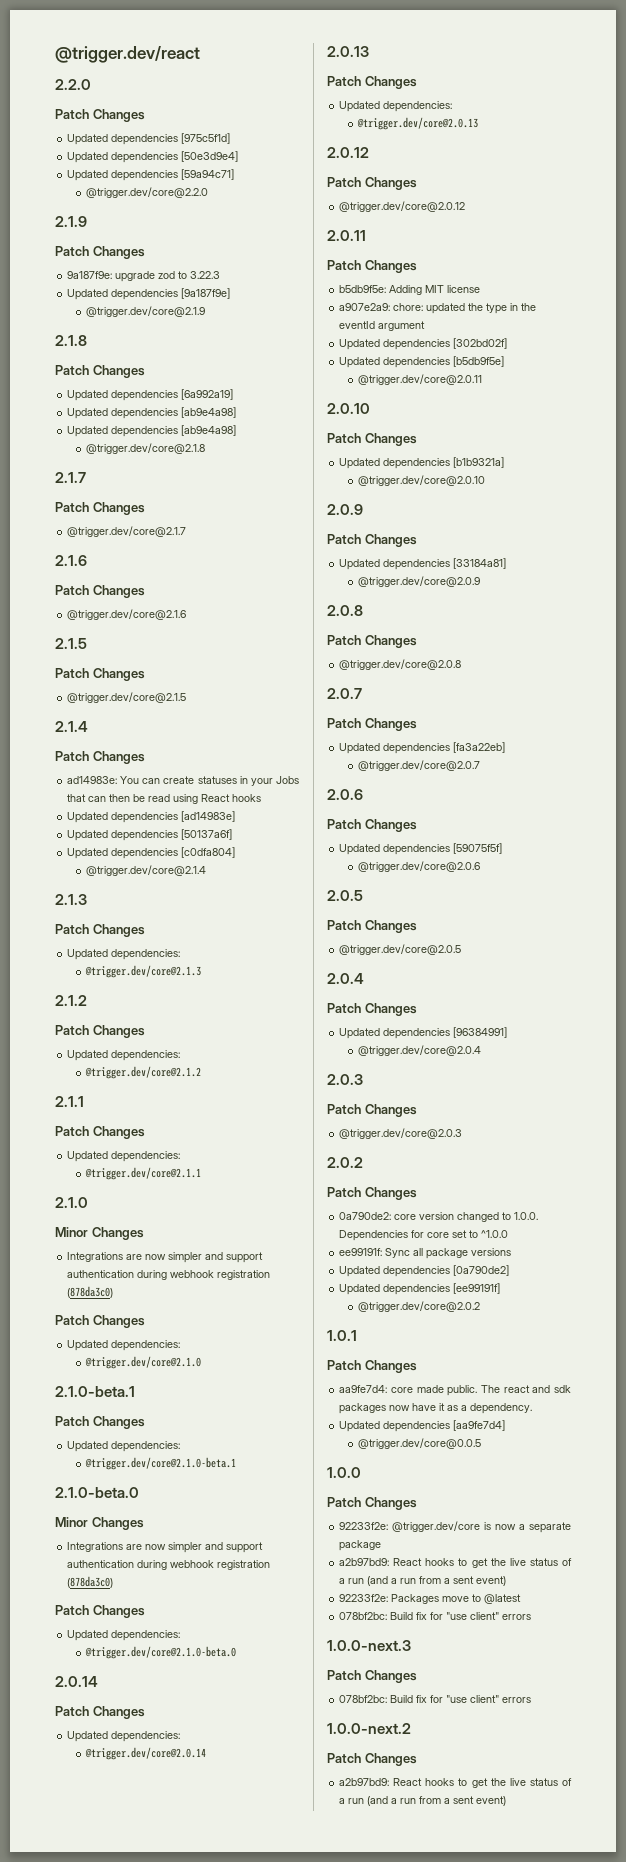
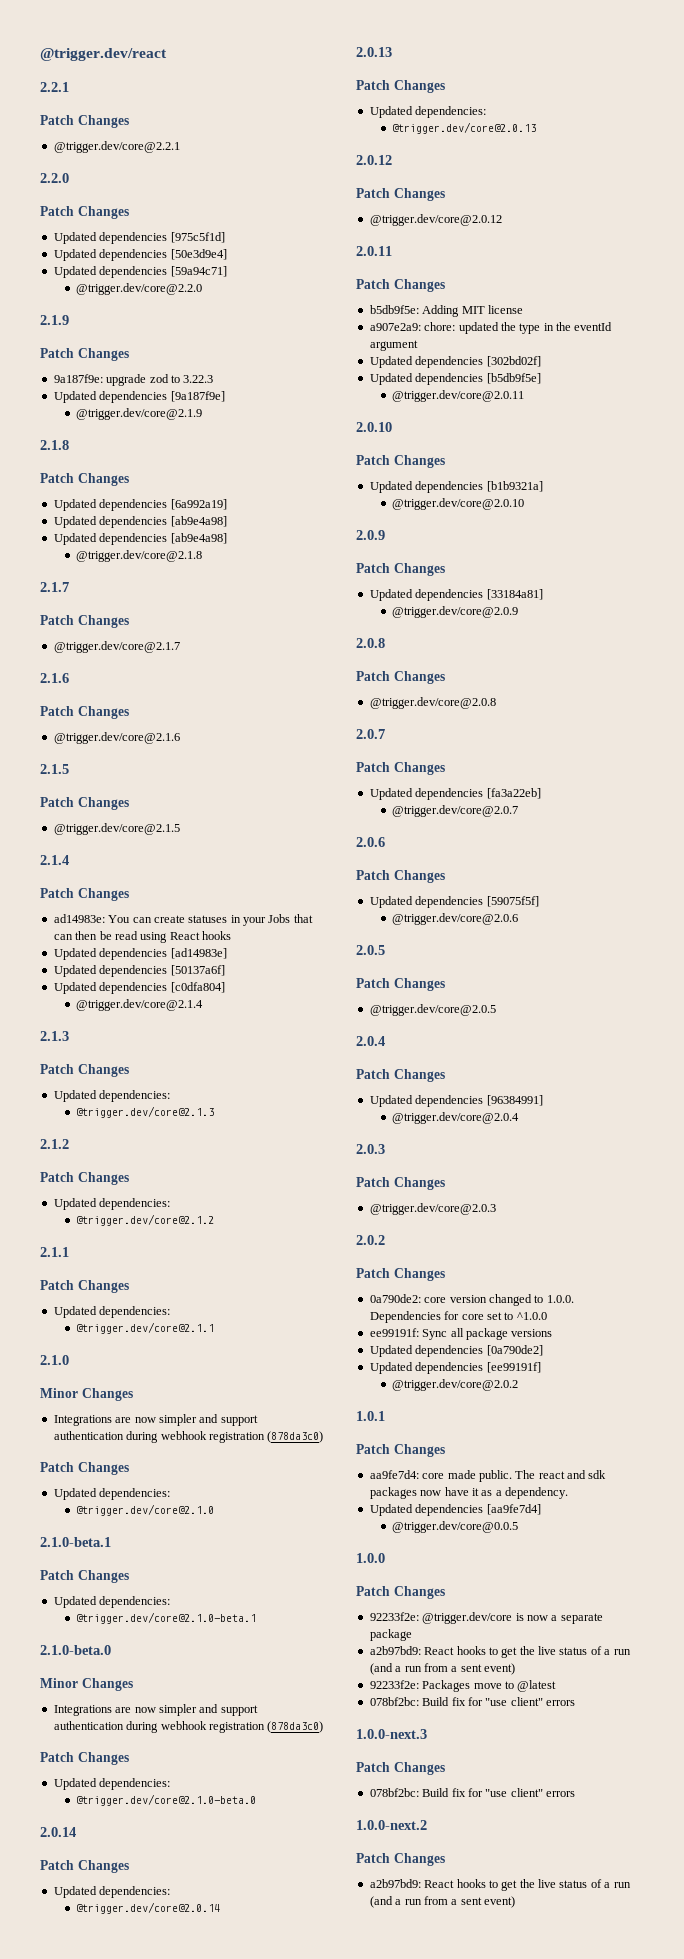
(200, 54) none -> [40,82,69,92] [40,115,129,128] [53,141,180,153] // 2.2.1 // Patch Changes // @trigger.dev/core@2.2.1

